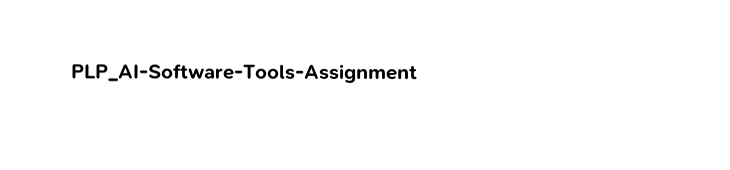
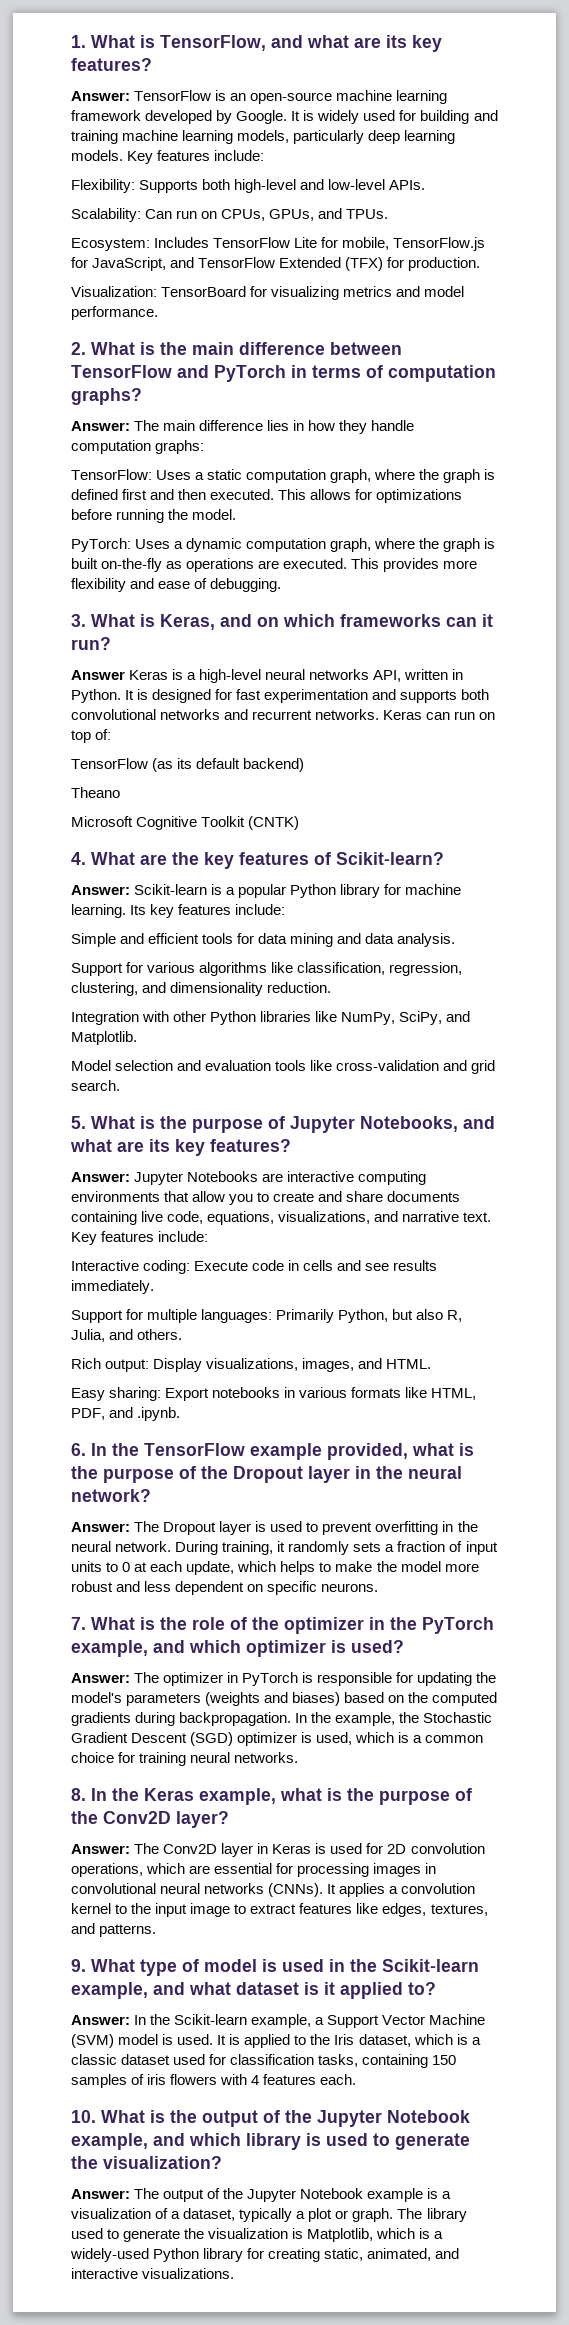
[71,63,418,84] PLP_AI-Software-Tools-Assignment -> [71,35,442,52] [71,58,152,71] [71,90,448,104] [71,110,498,124] [71,130,456,144] [71,150,265,164] [71,179,426,193] [71,208,389,222] [71,237,486,251] [71,257,481,271] [71,286,465,300] [71,306,158,320] [71,342,402,355] [71,365,496,382] [71,388,142,405] [71,420,415,434] [71,440,205,454] [71,469,496,483] [71,489,463,503] [71,509,237,523] [71,538,496,552] [71,558,478,572] [71,578,282,592] [71,614,493,630] [71,637,111,650] [71,669,464,683] [71,689,490,703] [71,709,496,720] [71,729,112,743] [71,758,305,772] [71,787,120,798] [71,816,300,830] [71,852,444,869] [71,884,462,898] [71,904,286,918] [71,933,456,947] [71,962,463,976] [71,982,332,996] [71,1011,471,1025] [71,1031,137,1045] [71,1060,496,1074] [71,1080,120,1091] [71,1116,495,1133] [70,1139,291,1156] [71,1171,427,1185] [71,1191,461,1205] [71,1211,492,1225] [71,1231,209,1245] [71,1260,438,1274] [71,1280,154,1294] [71,1309,463,1323] [71,1329,183,1342] [71,1358,432,1372] [71,1387,477,1401] [71,1407,181,1421] [71,1443,474,1460] [71,1466,462,1483] [71,1489,151,1502] [71,1521,478,1535] [71,1541,498,1555] [71,1561,479,1575] [71,1581,379,1595] [71,1617,494,1634] [71,1640,404,1657] [71,1672,497,1686] [71,1692,498,1706] [71,1712,493,1726] [71,1732,484,1746] [71,1752,299,1766] [71,1788,472,1805] [71,1811,229,1828] [71,1843,485,1857] [71,1863,437,1877] [71,1883,476,1897] [71,1903,488,1917] [71,1923,157,1937] [71,1959,479,1976] [71,1982,436,1999] [71,2014,486,2028] [71,2034,481,2048] [71,2054,457,2068] [71,2074,357,2088] [71,2110,470,2127] [71,2133,470,2150] [71,2156,222,2169] [71,2188,452,2202] [71,2208,467,2222] [71,2228,444,2242] [70,2248,460,2262] [71,2268,235,2279] 1. What is TensorFlow, and what are its key features? // Answer: TensorFlow is an open-source machine learning framework developed by Google. It is widely used for building and training machine learning models, particularly deep learning models. Key features include: // Flexibility: Supports both high-level and low-level APIs. // Scalability: Can run on CPUs, GPUs, and TPUs. // Ecosystem: Includes TensorFlow Lite for mobile, TensorFlow.js for JavaScript, and TensorFlow Extended (TFX) for production. // Visualization: TensorBoard for visualizing metrics and model performance. // 2. What is the main difference between TensorFlow and PyTorch in terms of computation graphs? // Answer: The main difference lies in how they handle computation graphs: // TensorFlow: Uses a static computation graph, where the graph is defined first and then executed. This allows for optimizations before running the model. // PyTorch: Uses a dynamic computation graph, where the graph is built on-the-fly as operations are executed. This provides more flexibility and ease of debugging. // 3. What is Keras, and on which frameworks can it run? // Answer Keras is a high-level neural networks API, written in Python. It is designed for fast experimentation and supports both convolutional networks and recurrent networks. Keras can run on top of: // TensorFlow (as its default backend) // Theano // Microsoft Cognitive Toolkit (CNTK) // 4. What are the key features of Scikit-learn? // Answer: Scikit-learn is a popular Python library for machine learning. Its key features include: // Simple and efficient tools for data mining and data analysis. // Support for various algorithms like classification, regression, clustering, and dimensionality reduction. // Integration with other Python libraries like NumPy, SciPy, and Matplotlib. // Model selection and evaluation tools like cross-validation and grid search. // 5. What is the purpose of Jupyter Notebooks, and what are its key features? // Answer: Jupyter Notebooks are interactive computing environments that allow you to create and share documents containing live code, equations, visualizations, and narrative text. Key features include: // Interactive coding: Execute code in cells and see results immediately. // Support for multiple languages: Primarily Python, but also R, Julia, and others. // Rich output: Display visualizations, images, and HTML. // Easy sharing: Export notebooks in various formats like HTML, PDF, and .ipynb. // 6. In the TensorFlow example provided, what is the purpose of the Dropout layer in the neural network? // Answer: The Dropout layer is used to prevent overfitting in the neural network. During training, it randomly sets a fraction of input units to 0 at each update, which helps to make the model more robust and less dependent on specific neurons. // 7. What is the role of the optimizer in the PyTorch example, and which optimizer is used? // Answer: The optimizer in PyTorch is responsible for updating the model's parameters (weights and biases) based on the computed gradients during backpropagation. In the example, the Stochastic Gradient Descent (SGD) optimizer is used, which is a common choice for training neural networks. // 8. In the Keras example, what is the purpose of the Conv2D layer? // Answer: The Conv2D layer in Keras is used for 2D convolution operations, which are essential for processing images in convolutional neural networks (CNNs). It applies a convolution kernel to the input image to extract features like edges, textures, and patterns. // 9. What type of model is used in the Scikit-learn example, and what dataset is it applied to? // Answer: In the Scikit-learn example, a Support Vector Machine (SVM) model is used. It is applied to the Iris dataset, which is a classic dataset used for classification tasks, containing 150 samples of iris flowers with 4 features each. // 10. What is the output of the Jupyter Notebook example, and which library is used to generate the visualization? // Answer: The output of the Jupyter Notebook example is a visualization of a dataset, typically a plot or graph. The library used to generate the visualization is Matplotlib, which is a widely-used Python library for creating static, animated, and interactive visualizations.

